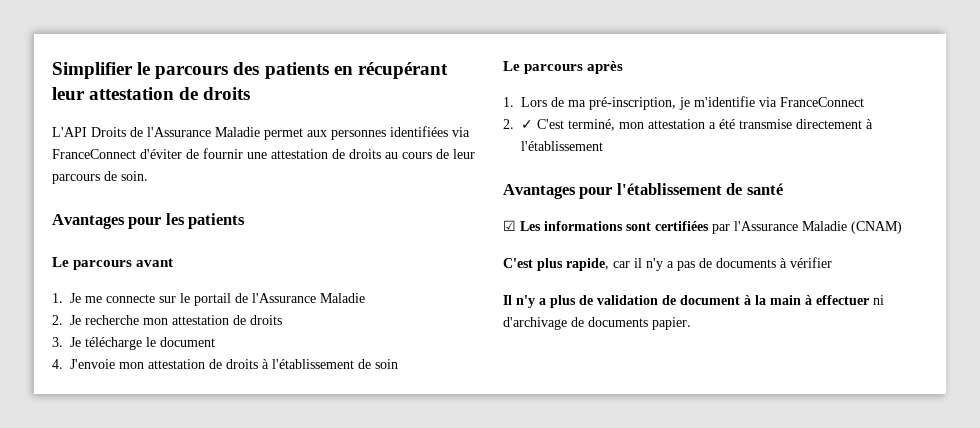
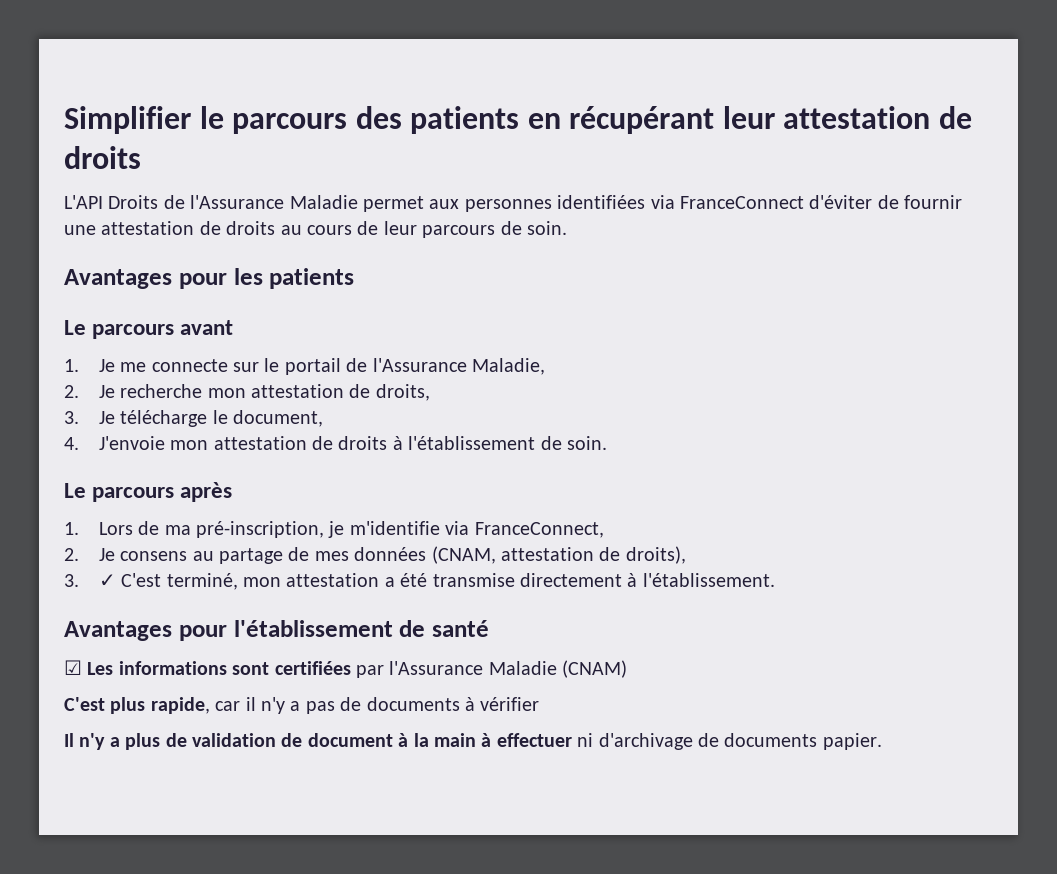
[320,293,365,303] Maladie -> [471,358,545,375] Maladie,
[250,315,282,325] droits -> [375,384,430,401] droits,
[160,337,215,347] document -> [232,410,323,427] document,
[375,359,398,369] soin -> [566,436,607,450] soin.
[780,97,864,107] [503,119,514,129] FranceConnect // 2. -> [474,522,604,538] [64,546,686,564] [64,574,79,587] FranceConnect, // 2. Je consens au partage de mes données (CNAM, attestation de droits), // 3.
[521,141,603,151] l'établissement -> [642,573,775,587] l'établissement.

